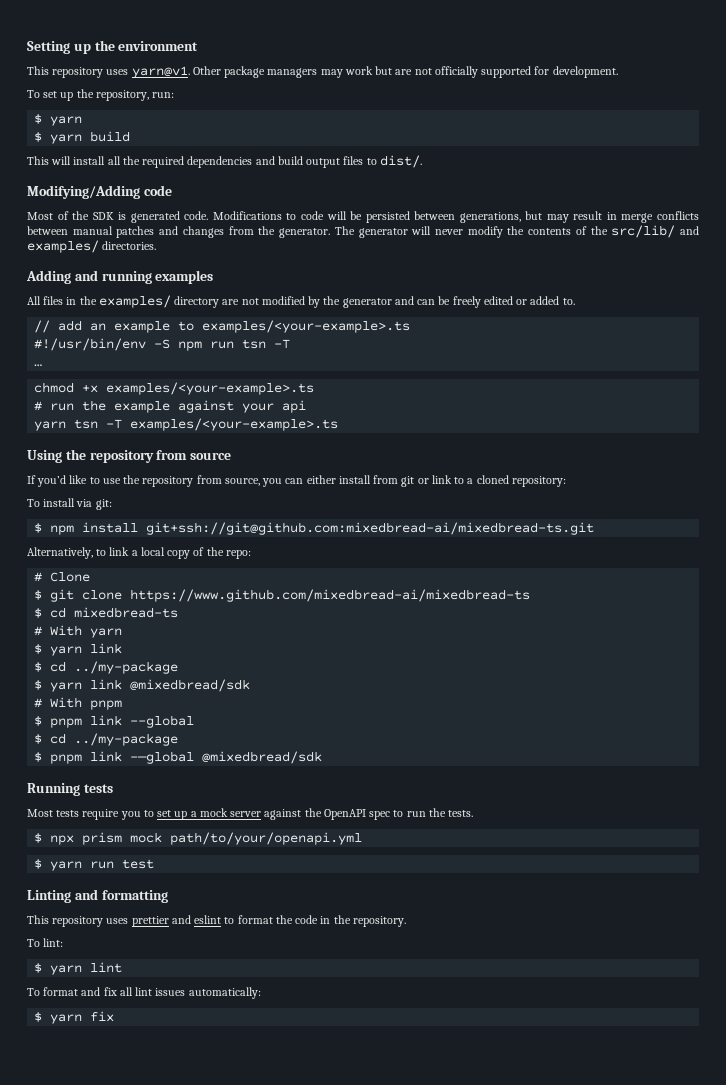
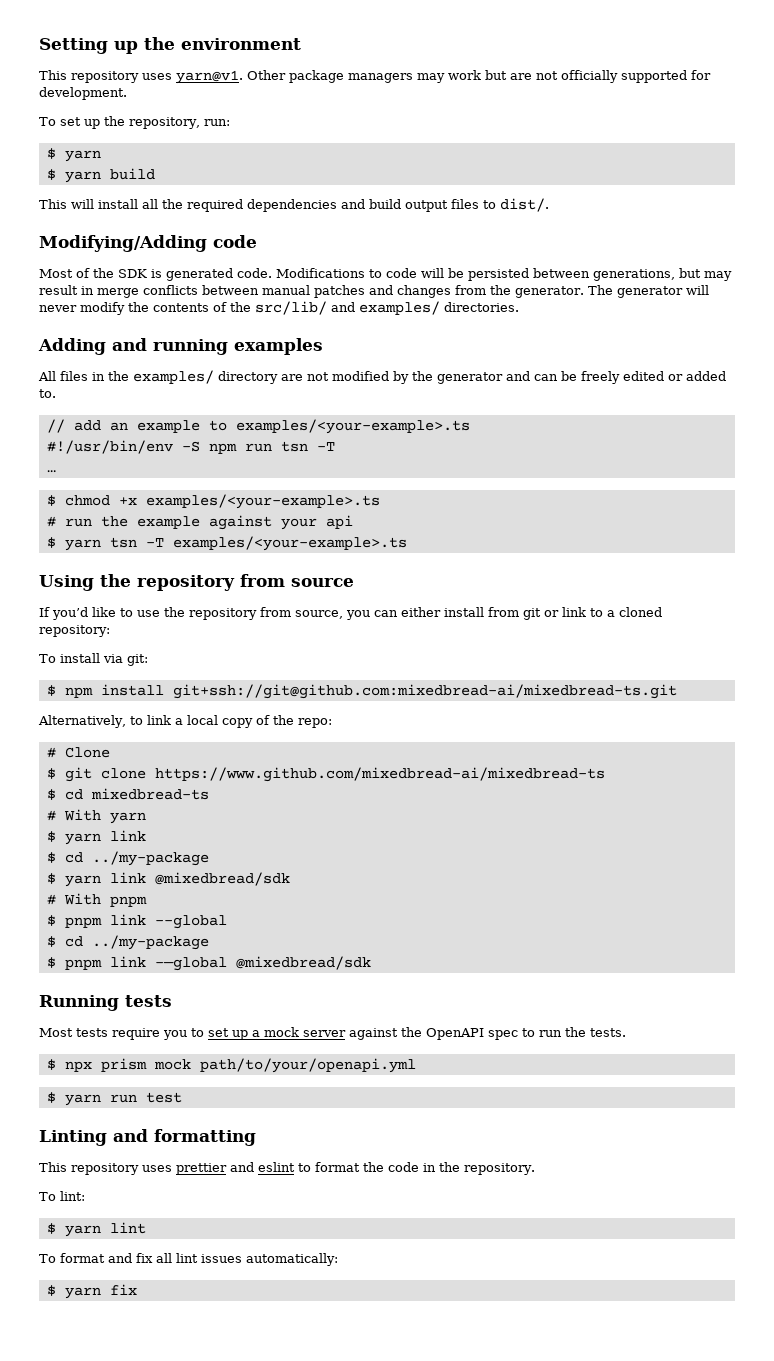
(43, 365) none -> [46,495,56,506] $
(307, 406) none -> [46,537,56,548] $

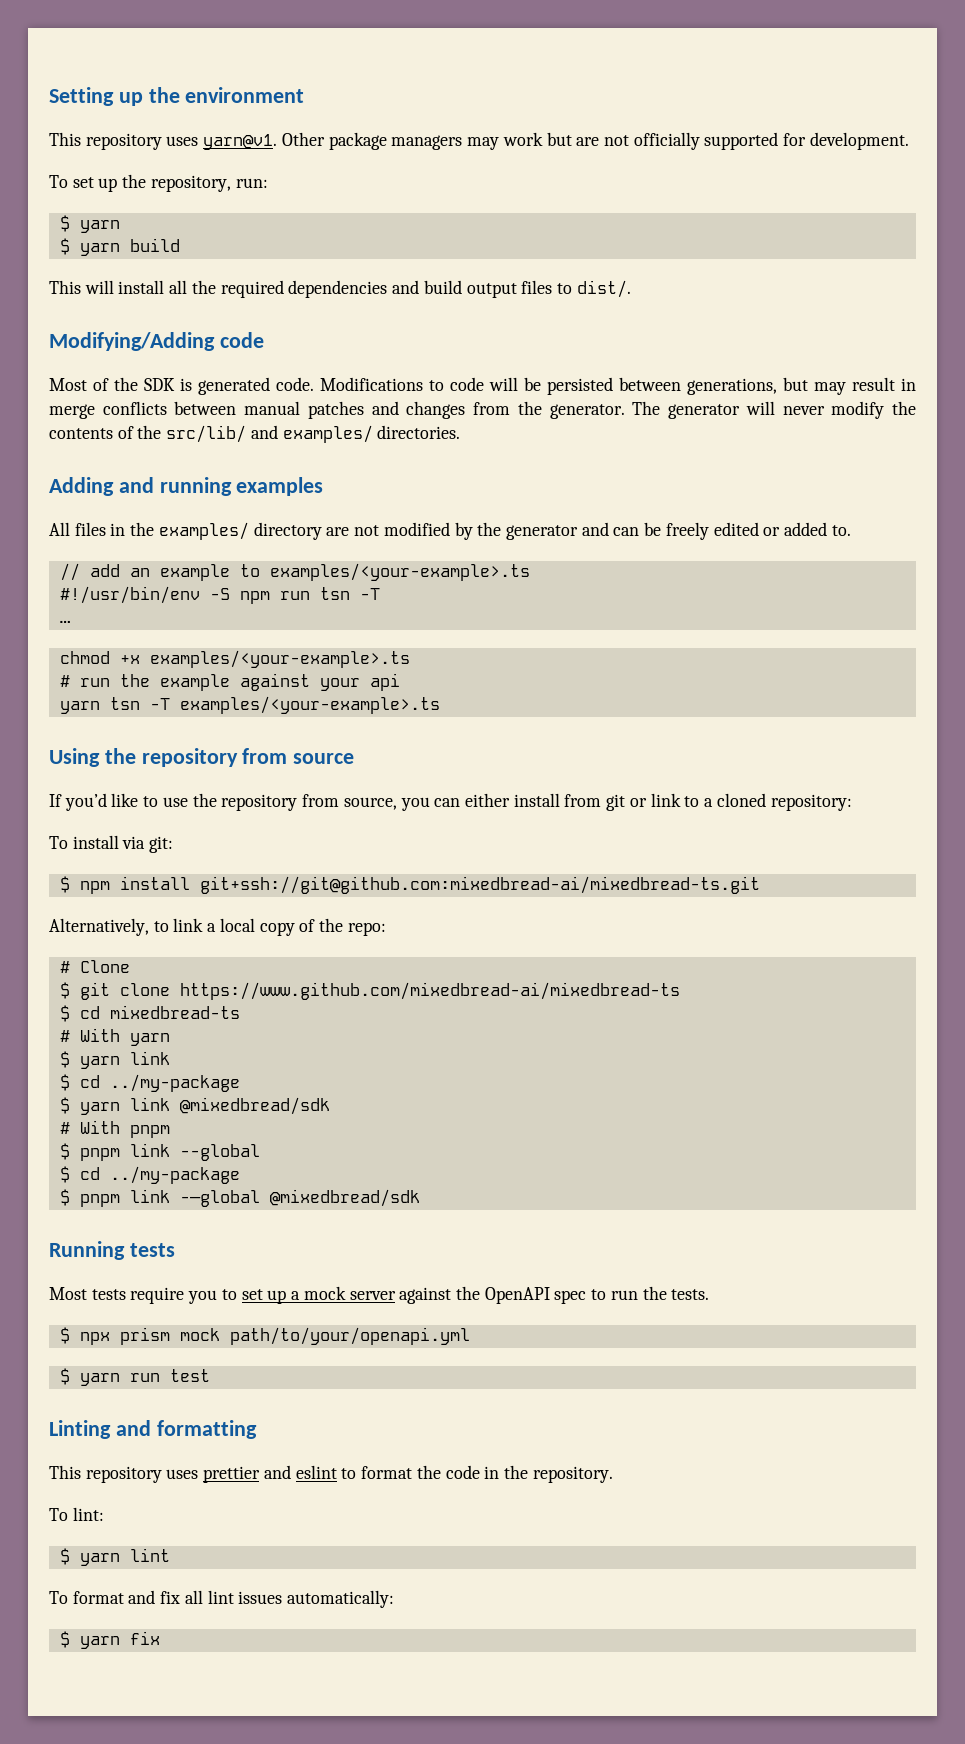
[46,495,56,506] $ -> (70, 621) none
[46,537,56,548] $ -> (400, 682) none

